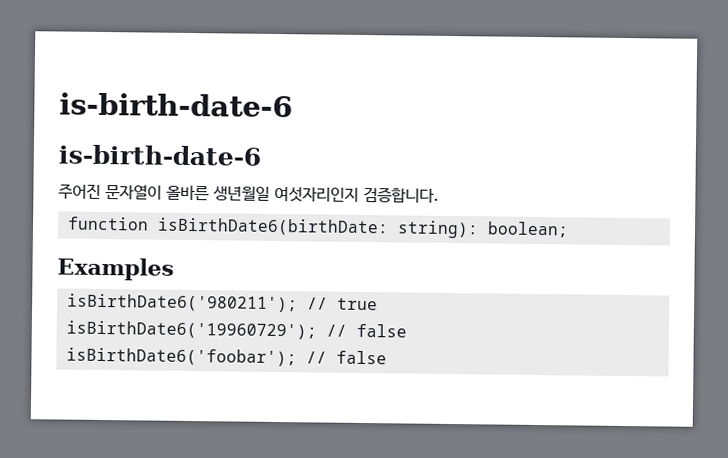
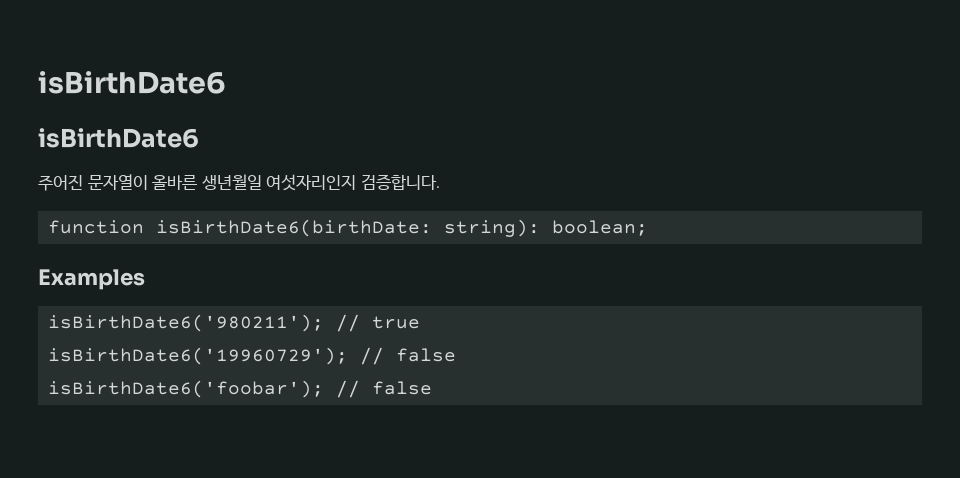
[59,92,293,118] [58,144,261,166] is-birth-date-6 // is-birth-date-6 -> [38,71,226,94] [38,128,199,148] isBirthDate6 // isBirthDate6

